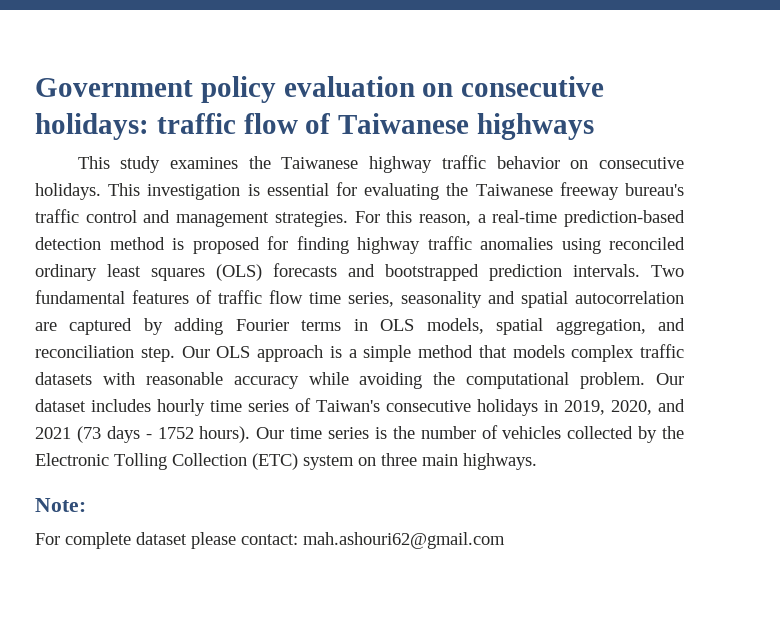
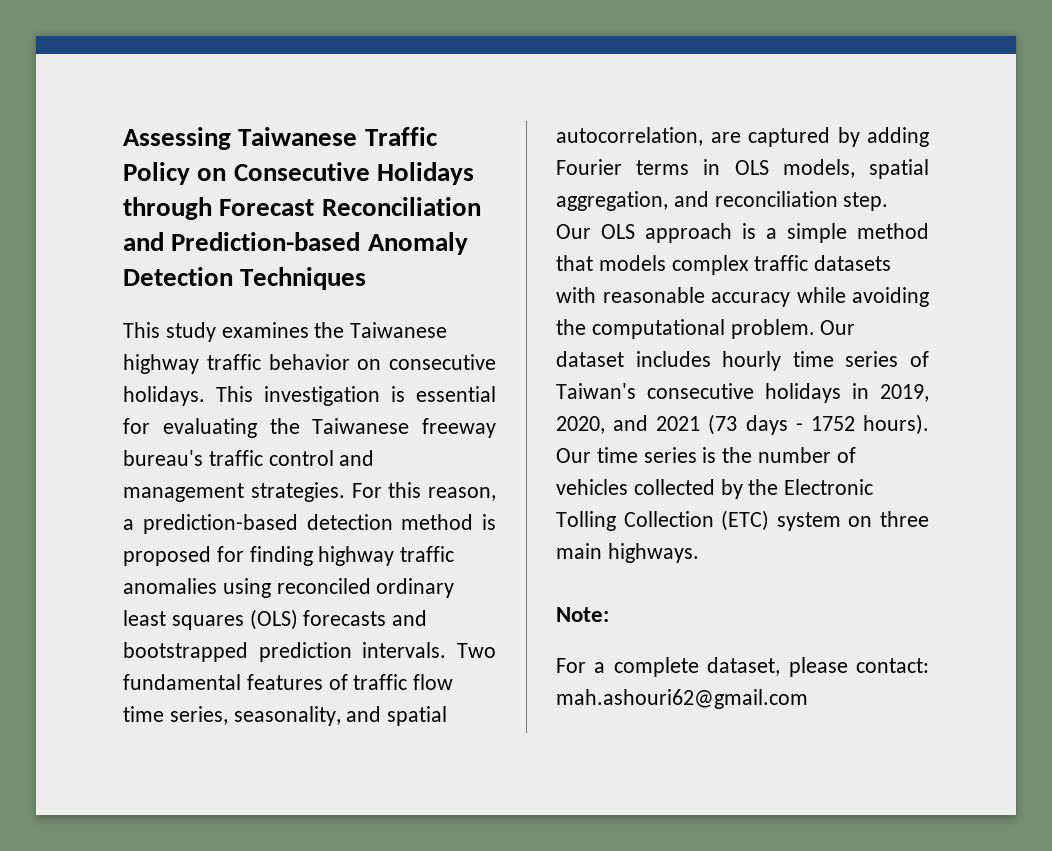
[35,76,605,103] [35,113,595,140] Government policy evaluation on consecutive holidays: traffic flow of Taiwanese highways -> [123,127,438,150] [123,162,474,185] [123,197,481,220] [123,232,468,255] [123,267,367,290] Assessing Taiwanese Traffic Policy on Consecutive Holidays through Forecast Reconciliation and Prediction-based Anomaly Detection Techniques
[492,210,558,223] real-time -> (134, 524) none
[401,291,482,308] seasonality -> [233,706,341,726] seasonality,
[575,291,684,304] autocorrelation -> [556,127,703,146] autocorrelation,
[65,532,187,549] complete dataset -> [594,657,781,677] a complete dataset,

